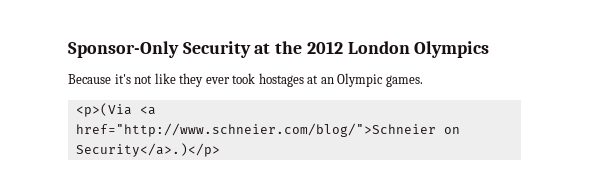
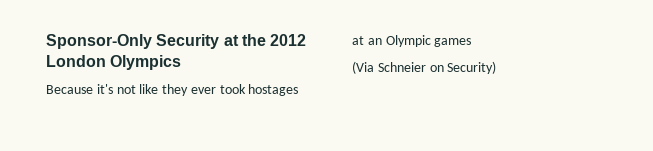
[385,75,423,87] [75,103,156,117] [75,123,460,137] [75,143,220,157] games. // <p>(Via <a href="http://www.schneier.com/blog/">Schneier on Security</a>.)</p> -> [434,38,472,47] [352,61,497,74] games // (Via Schneier on Security)

